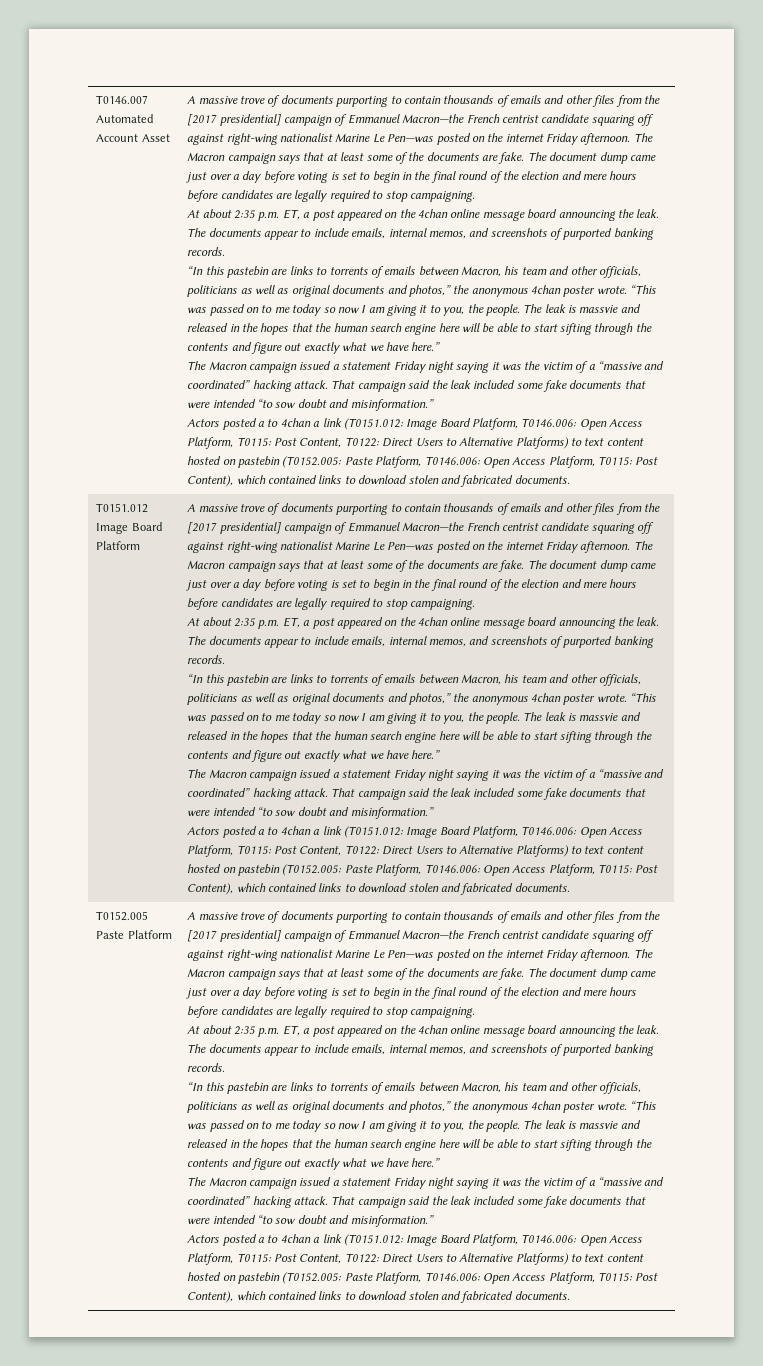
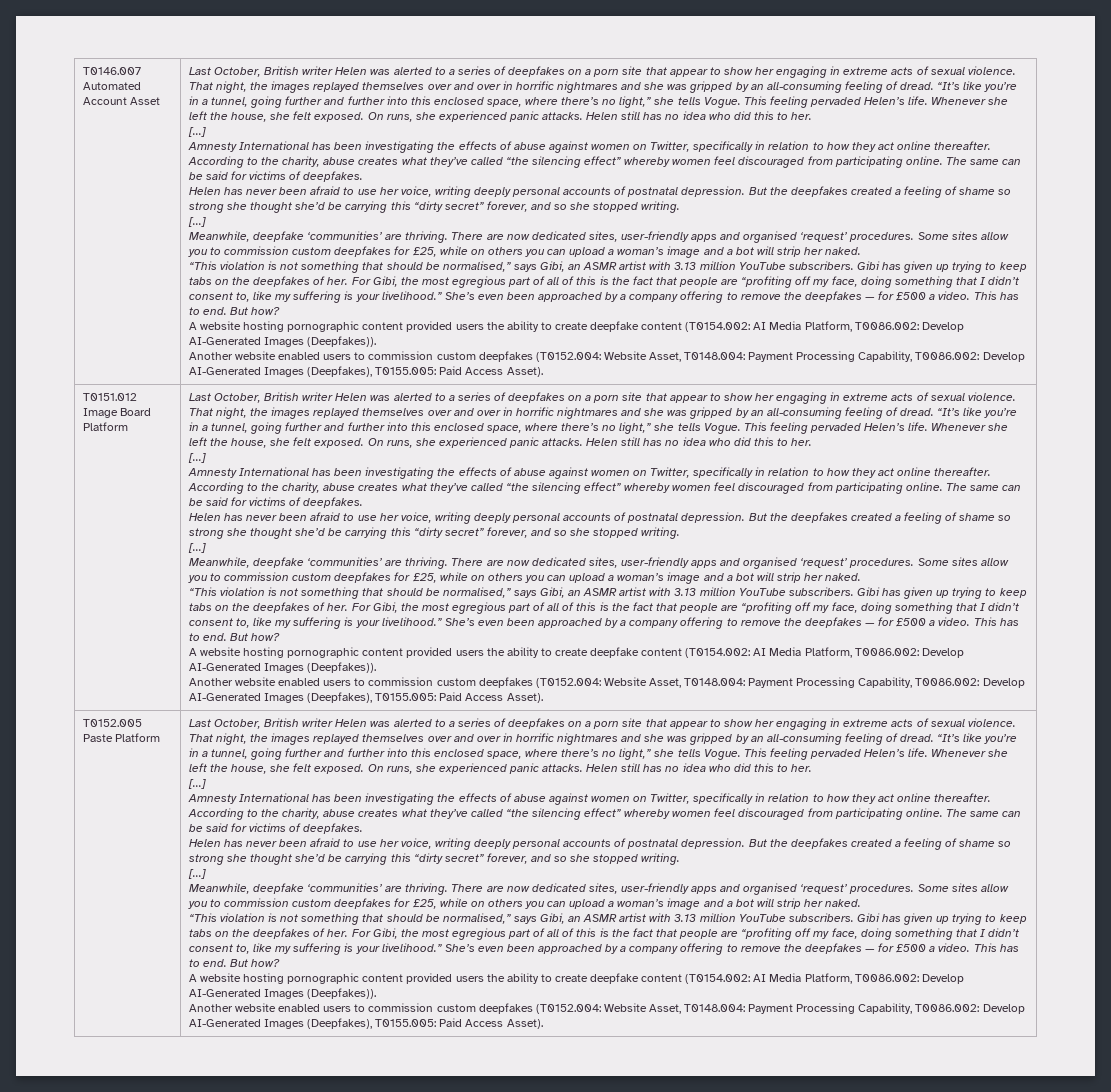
[187,95,660,107] [187,114,655,126] [187,133,653,145] [187,152,656,164] [186,171,637,183] [187,190,475,202] [187,209,660,221] [187,228,654,240] [187,247,226,256] [187,265,641,278] [187,284,657,297] [187,304,641,316] [187,323,652,335] [187,342,441,354] [187,360,665,373] [187,380,646,392] [187,398,434,411] [187,418,643,430] [187,437,644,449] [187,456,659,468] [187,475,570,487] [96,503,149,513] [96,522,163,534] [96,541,141,550] [187,503,660,515] [187,522,655,534] [187,541,653,553] [187,560,656,572] [186,579,637,591] [187,598,475,610] [187,617,660,629] [187,636,654,648] [187,655,226,664] [187,673,641,686] [187,692,657,705] [187,712,641,724] [187,731,652,743] [187,750,441,762] [187,768,665,781] [187,788,646,800] [187,806,434,819] [187,826,643,838] [187,845,644,857] [187,864,659,876] [187,883,570,895] [96,911,149,921] [96,930,172,939] [187,911,660,923] [187,930,655,942] [187,949,653,961] [187,968,656,980] [186,987,637,999] [187,1006,475,1018] [187,1025,660,1037] [187,1044,654,1056] [187,1063,226,1072] [187,1081,641,1094] [187,1100,657,1113] [187,1120,641,1132] [187,1139,652,1151] [187,1158,441,1170] [187,1176,665,1189] [187,1196,646,1208] [187,1214,434,1227] [187,1234,643,1246] [187,1253,644,1265] [187,1272,659,1284] [187,1291,570,1303] A massive trove of documents purporting to contain thousands of emails and other files from the [2017 presidential] campaign of Emmanuel Macron—the French centrist candidate squaring off against right-wing nationalist Marine Le Pen—was posted on the internet Friday afternoon. The Macron campaign says that at least some of the documents are fake. The document dump came just over a day before voting is set to begin in the final round of the election and mere hours before candidates are legally required to stop campaigning. // At about 2:35 p.m. ET, a post appeared on the 4chan online message board announcing the leak. The documents appear to include emails, internal memos, and screenshots of purported banking records. // “In this pastebin are links to torrents of emails between Macron, his team and other officials, politicians as well as original documents and photos,” the anonymous 4chan poster wrote. “This was passed on to me today so now I am giving it to you, the people. The leak is massvie and released in the hopes that the human search engine here will be able to start sifting through the contents and figure out exactly what we have here.” // The Macron campaign issued a statement Friday night saying it was the victim of a “massive and coordinated” hacking attack. That campaign said the leak included some fake documents that were intended “to sow doubt and misinformation.” // Actors posted a to 4chan a link (T0151.012: Image Board Platform, T0146.006: Open Access Platform, T0115: Post Content, T0122: Direct Users to Alternative Platforms) to text content hosted on pastebin (T0152.005: Paste Platform, T0146.006: Open Access Platform, T0115: Post Content), which contained links to download stolen and fabricated documents. // T0151.012 Image Board Platform | A massive trove of documents purporting to contain thousands of emails and other files from the [2017 presidential] campaign of Emmanuel Macron—the French centrist candidate squaring off against right-wing nationalist Marine Le Pen—was posted on the internet Friday afternoon. The Macron campaign says that at least some of the documents are fake. The document dump came just over a day before voting is set to begin in the final round of the election and mere hours before candidates are legally required to stop campaigning. // At about 2:35 p.m. ET, a post appeared on the 4chan online message board announcing the leak. The documents appear to include emails, internal memos, and screenshots of purported banking records. // “In this pastebin are links to torrents of emails between Macron, his team and other officials, politicians as well as original documents and photos,” the anonymous 4chan poster wrote. “This was passed on to me today so now I am giving it to you, the people. The leak is massvie and released in the hopes that the human search engine here will be able to start sifting through the contents and figure out exactly what we have here.” // The Macron campaign issued a statement Friday night saying it was the victim of a “massive and coordinated” hacking attack. That campaign said the leak included some fake documents that were intended “to sow doubt and misinformation.” // Actors posted a to 4chan a link (T0151.012: Image Board Platform, T0146.006: Open Access Platform, T0115: Post Content, T0122: Direct Users to Alternative Platforms) to text content hosted on pastebin (T0152.005: Paste Platform, T0146.006: Open Access Platform, T0115: Post Content), which contained links to download stolen and fabricated documents. // T0152.005 Paste Platform | A massive trove of documents purporting to contain thousands of emails and other files from the [2017 presidential] campaign of Emmanuel Macron—the French centrist candidate squaring off against right-wing nationalist Marine Le Pen—was posted on the internet Friday afternoon. The Macron campaign says that at least some of the documents are fake. The document dump came just over a day before voting is set to begin in the final round of the election and mere hours before candidates are legally required to stop campaigning. // At about 2:35 p.m. ET, a post appeared on the 4chan online message board announcing the leak. The documents appear to include emails, internal memos, and screenshots of purported banking records. // “In this pastebin are links to torrents of emails between Macron, his team and other officials, politicians as well as original documents and photos,” the anonymous 4chan poster wrote. “This was passed on to me today so now I am giving it to you, the people. The leak is massvie and released in the hopes that the human search engine here will be able to start sifting through the contents and figure out exactly what we have here.” // The Macron campaign issued a statement Friday night saying it was the victim of a “massive and coordinated” hacking attack. That campaign said the leak included some fake documents that were intended “to sow doubt and misinformation.” // Actors posted a to 4chan a link (T0151.012: Image Board Platform, T0146.006: Open Access Platform, T0115: Post Content, T0122: Direct Users to Alternative Platforms) to text content hosted on pastebin (T0152.005: Paste Platform, T0146.006: Open Access Platform, T0115: Post Content), which contained links to download stolen and fabricated documents. -> [188,66,1016,78] [188,81,1018,93] [188,96,1009,108] [188,111,813,122] [187,127,206,137] [187,141,992,153] [187,156,1022,168] [188,171,364,182] [188,186,1012,198] [188,201,681,213] [187,217,206,227] [188,231,1009,243] [187,246,862,258] [188,261,1027,273] [188,276,1020,288] [188,291,1019,303] [188,307,281,315] [188,321,964,332] [188,336,377,347] [188,351,1025,362] [188,366,543,377] [82,393,137,401] [82,408,151,418] [82,422,128,431] [188,392,1016,404] [188,407,1018,419] [188,422,1009,434] [188,437,813,448] [187,453,206,463] [187,467,992,479] [187,482,1022,494] [188,497,364,508] [188,512,1012,524] [188,527,681,539] [187,543,206,553] [188,557,1009,569] [187,572,862,584] [188,587,1027,599] [188,602,1020,614] [188,617,1019,629] [188,633,281,641] [188,647,964,658] [188,662,377,673] [188,677,1025,688] [188,692,543,703] [82,719,142,727] [82,733,160,742] [188,718,1016,730] [188,733,1018,745] [188,748,1009,760] [188,763,813,774] [187,779,206,789] [187,793,992,805] [187,808,1022,820] [188,823,364,834] [188,838,1012,850] [188,853,681,865] [187,869,206,879] [188,883,1009,895] [187,898,862,910] [188,913,1027,925] [188,928,1020,940] [188,943,1019,955] [188,959,281,967] [188,973,964,984] [188,988,377,999] [188,1003,1025,1014] [188,1018,543,1029] Last October, British writer Helen was alerted to a series of deepfakes on a porn site that appear to show her engaging in extreme acts of sexual violence. That night, the images replayed themselves over and over in horrific nightmares and she was gripped by an all-consuming feeling of dread. “It’s like you’re in a tunnel, going further and further into this enclosed space, where there’s no light,” she tells Vogue. This feeling pervaded Helen’s life. Whenever she left the house, she felt exposed. On runs, she experienced panic attacks. Helen still has no idea who did this to her. // [...] // Amnesty International has been investigating the effects of abuse against women on Twitter, specifically in relation to how they act online thereafter. According to the charity, abuse creates what they’ve called “the silencing effect” whereby women feel discouraged from participating online. The same can be said for victims of deepfakes. // Helen has never been afraid to use her voice, writing deeply personal accounts of postnatal depression. But the deepfakes created a feeling of shame so strong she thought she’d be carrying this “dirty secret” forever, and so she stopped writing. // [...] // Meanwhile, deepfake ‘communities’ are thriving. There are now dedicated sites, user-friendly apps and organised ‘request’ procedures. Some sites allow you to commission custom deepfakes for £25, while on others you can upload a woman’s image and a bot will strip her naked. // “This violation is not something that should be normalised,” says Gibi, an ASMR artist with 3.13 million YouTube subscribers. Gibi has given up trying to keep tabs on the deepfakes of her. For Gibi, the most egregious part of all of this is the fact that people are “profiting off my face, doing something that I didn’t consent to, like my suffering is your livelihood.” She’s even been approached by a company offering to remove the deepfakes — for £500 a video. This has to end. But how? // A website hosting pornographic content provided users the ability to create deepfake content (T0154.002: AI Media Platform, T0086.002: Develop AI-Generated Images (Deepfakes)). // Another website enabled users to commission custom deepfakes (T0152.004: Website Asset, T0148.004: Payment Processing Capability, T0086.002: Develop AI-Generated Images (Deepfakes), T0155.005: Paid Access Asset). // T0151.012 Image Board Platform | Last October, British writer Helen was alerted to a series of deepfakes on a porn site that appear to show her engaging in extreme acts of sexual violence. That night, the images replayed themselves over and over in horrific nightmares and she was gripped by an all-consuming feeling of dread. “It’s like you’re in a tunnel, going further and further into this enclosed space, where there’s no light,” she tells Vogue. This feeling pervaded Helen’s life. Whenever she left the house, she felt exposed. On runs, she experienced panic attacks. Helen still has no idea who did this to her. // [...] // Amnesty International has been investigating the effects of abuse against women on Twitter, specifically in relation to how they act online thereafter. According to the charity, abuse creates what they’ve called “the silencing effect” whereby women feel discouraged from participating online. The same can be said for victims of deepfakes. // Helen has never been afraid to use her voice, writing deeply personal accounts of postnatal depression. But the deepfakes created a feeling of shame so strong she thought she’d be carrying this “dirty secret” forever, and so she stopped writing. // [...] // Meanwhile, deepfake ‘communities’ are thriving. There are now dedicated sites, user-friendly apps and organised ‘request’ procedures. Some sites allow you to commission custom deepfakes for £25, while on others you can upload a woman’s image and a bot will strip her naked. // “This violation is not something that should be normalised,” says Gibi, an ASMR artist with 3.13 million YouTube subscribers. Gibi has given up trying to keep tabs on the deepfakes of her. For Gibi, the most egregious part of all of this is the fact that people are “profiting off my face, doing something that I didn’t consent to, like my suffering is your livelihood.” She’s even been approached by a company offering to remove the deepfakes — for £500 a video. This has to end. But how? // A website hosting pornographic content provided users the ability to create deepfake content (T0154.002: AI Media Platform, T0086.002: Develop AI-Generated Images (Deepfakes)). // Another website enabled users to commission custom deepfakes (T0152.004: Website Asset, T0148.004: Payment Processing Capability, T0086.002: Develop AI-Generated Images (Deepfakes), T0155.005: Paid Access Asset). // T0152.005 Paste Platform | Last October, British writer Helen was alerted to a series of deepfakes on a porn site that appear to show her engaging in extreme acts of sexual violence. That night, the images replayed themselves over and over in horrific nightmares and she was gripped by an all-consuming feeling of dread. “It’s like you’re in a tunnel, going further and further into this enclosed space, where there’s no light,” she tells Vogue. This feeling pervaded Helen’s life. Whenever she left the house, she felt exposed. On runs, she experienced panic attacks. Helen still has no idea who did this to her. // [...] // Amnesty International has been investigating the effects of abuse against women on Twitter, specifically in relation to how they act online thereafter. According to the charity, abuse creates what they’ve called “the silencing effect” whereby women feel discouraged from participating online. The same can be said for victims of deepfakes. // Helen has never been afraid to use her voice, writing deeply personal accounts of postnatal depression. But the deepfakes created a feeling of shame so strong she thought she’d be carrying this “dirty secret” forever, and so she stopped writing. // [...] // Meanwhile, deepfake ‘communities’ are thriving. There are now dedicated sites, user-friendly apps and organised ‘request’ procedures. Some sites allow you to commission custom deepfakes for £25, while on others you can upload a woman’s image and a bot will strip her naked. // “This violation is not something that should be normalised,” says Gibi, an ASMR artist with 3.13 million YouTube subscribers. Gibi has given up trying to keep tabs on the deepfakes of her. For Gibi, the most egregious part of all of this is the fact that people are “profiting off my face, doing something that I didn’t consent to, like my suffering is your livelihood.” She’s even been approached by a company offering to remove the deepfakes — for £500 a video. This has to end. But how? // A website hosting pornographic content provided users the ability to create deepfake content (T0154.002: AI Media Platform, T0086.002: Develop AI-Generated Images (Deepfakes)). // Another website enabled users to commission custom deepfakes (T0152.004: Website Asset, T0148.004: Payment Processing Capability, T0086.002: Develop AI-Generated Images (Deepfakes), T0155.005: Paid Access Asset).

